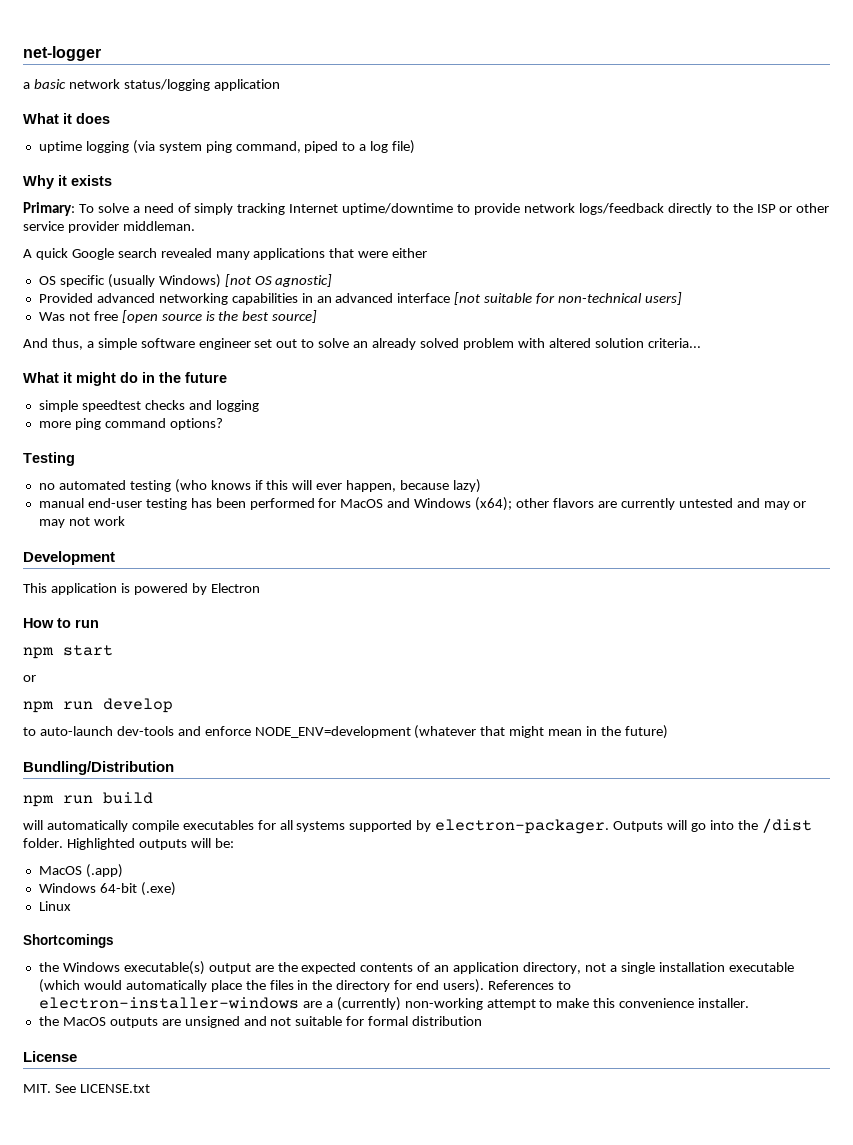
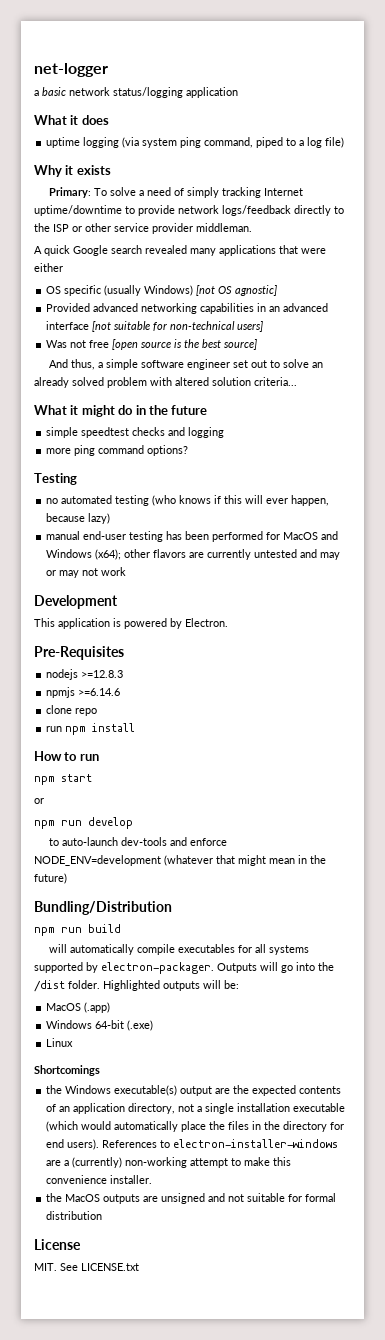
[210,583,260,593] Electron -> [185,618,228,627] [34,646,124,660] [46,669,124,680] [46,687,121,698] [46,705,98,716] [46,723,136,735] Electron. // Pre-Requisites // nodejs >=12.8.3 // npmjs >=6.14.6 // clone repo // run npm install

